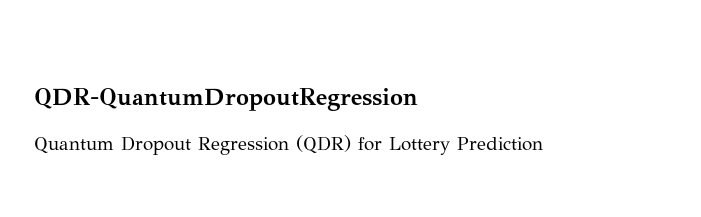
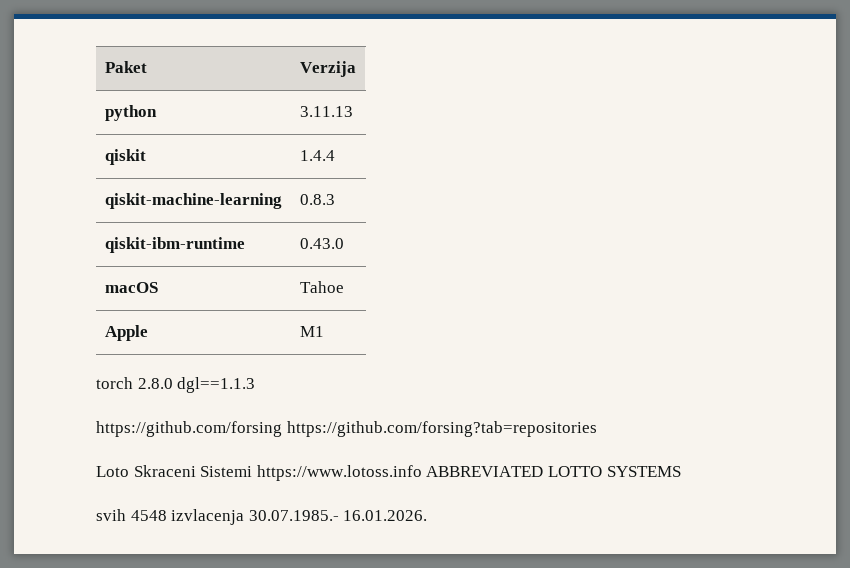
[34,88,418,111] [34,135,543,155] QDR-QuantumDropoutRegression // Quantum Dropout Regression (QDR) for Lottery Prediction -> [104,61,147,73] [299,61,356,77] [104,105,157,121] [299,106,353,117] [104,149,146,165] [299,150,335,161] [104,193,282,209] [299,194,335,205] [104,237,245,253] [299,238,344,249] [104,282,158,293] [299,281,344,293] [104,325,148,341] [299,326,324,337] [96,377,256,393] [96,421,597,437] [96,465,681,481] [96,509,428,525] Paket | Verzija // python | 3.11.13 // qiskit | 1.4.4 // qiskit-machine-learning | 0.8.3 // qiskit-ibm-runtime | 0.43.0 // macOS | Tahoe // Apple | M1 // torch 2.8.0 dgl==1.1.3 // https://github.com/forsing https://github.com/forsing?tab=repositories // Loto Skraceni Sistemi https://www.lotoss.info ABBREVIATED LOTTO SYSTEMS // svih 4548 izvlacenja 30.07.1985.- 16.01.2026.

